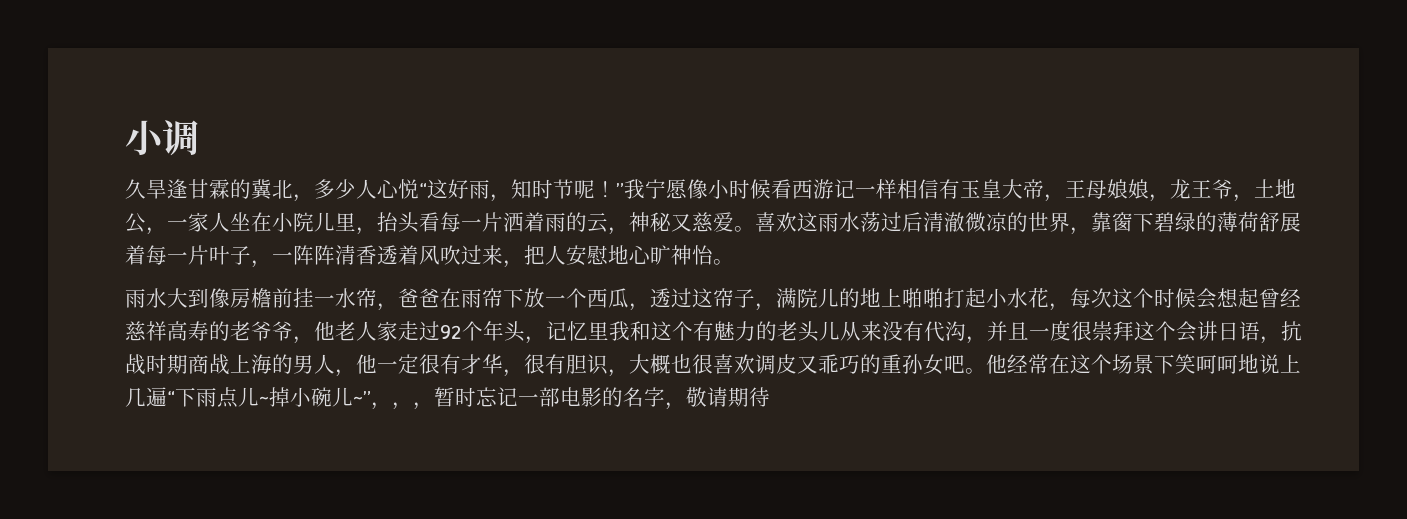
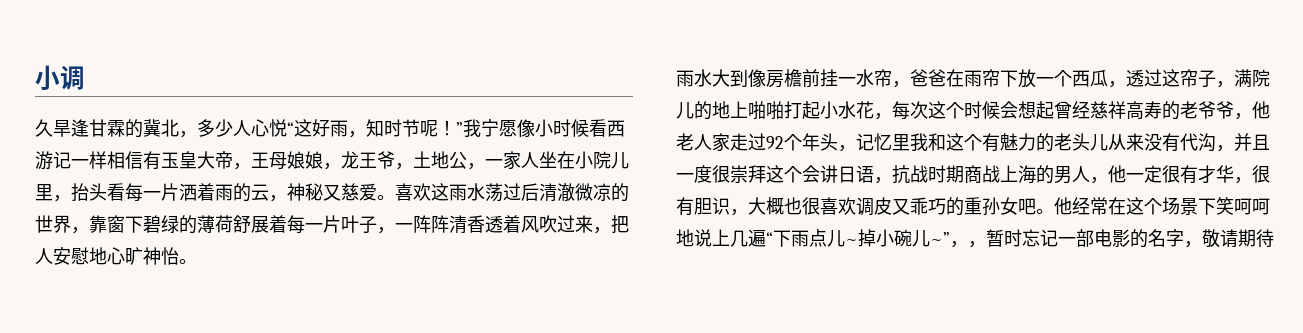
[413,402,434,410] ， -> (986, 244) none

